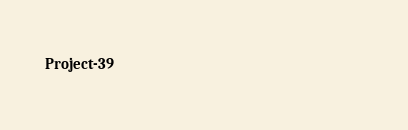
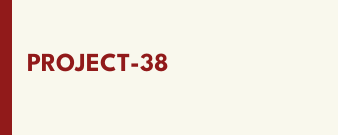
[45,57,114,72] Project-39 -> [27,53,169,72] PROJECT-38

